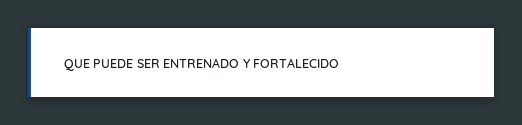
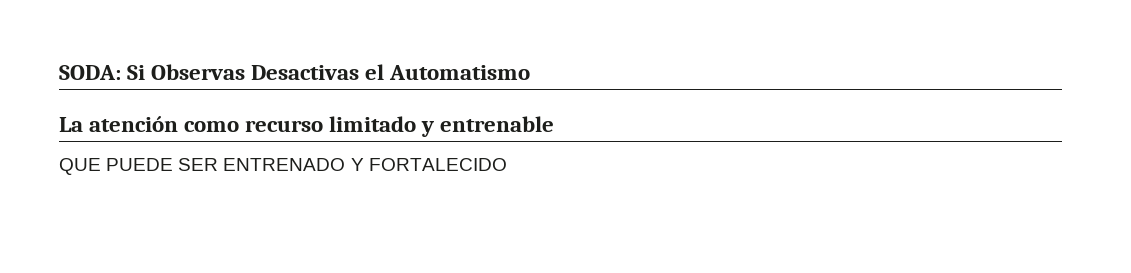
(64, 65) none -> [59,64,531,80] [59,116,555,137] SODA: Si Observas Desactivas el Automatismo // La atención como recurso limitado y entrenable //

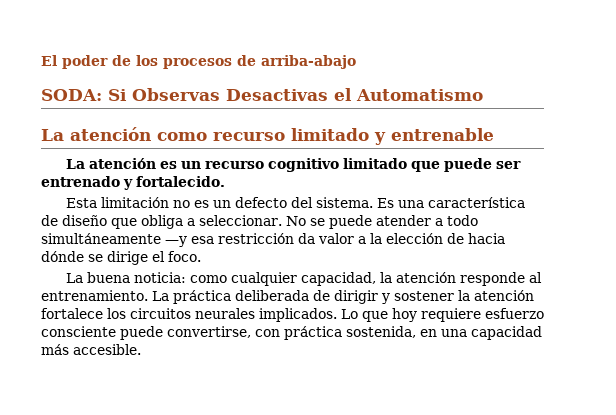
(59, 72) none -> [41,55,356,69] El poder de los procesos de arriba-abajo //
[59,158,507,175] QUE PUEDE SER ENTRENADO Y FORTALECIDO -> [65,158,521,172] [41,176,225,190] [65,197,525,208] [41,215,478,229] [41,233,505,247] [41,251,201,265] [65,272,542,286] [41,290,534,304] [41,308,544,322] [41,326,542,340] [41,344,141,355] La atención es un recurso cognitivo limitado que puede ser entrenado y fortalecido. // Esta limitación no es un defecto del sistema. Es una característica de diseño que obliga a seleccionar. No se puede atender a todo simultáneamente —y esa restricción da valor a la elección de hacia dónde se dirige el foco. // La buena noticia: como cualquier capacidad, la atención responde al entrenamiento. La práctica deliberada de dirigir y sostener la atención fortalece los circuitos neurales implicados. Lo que hoy requiere esfuerzo consciente puede convertirse, con práctica sostenida, en una capacidad más accesible.

